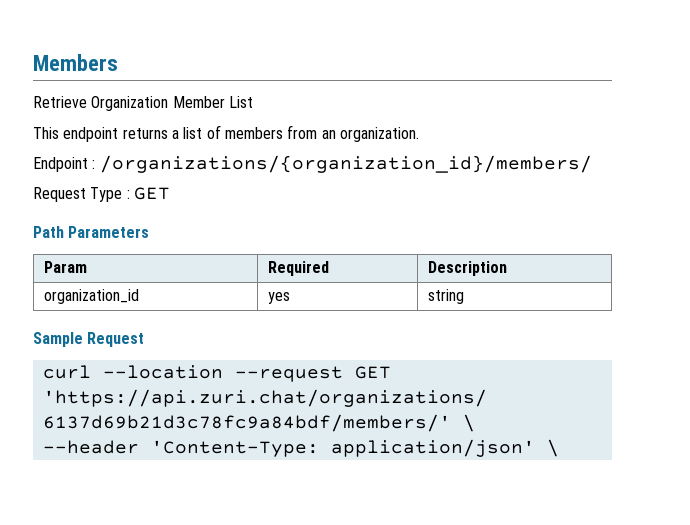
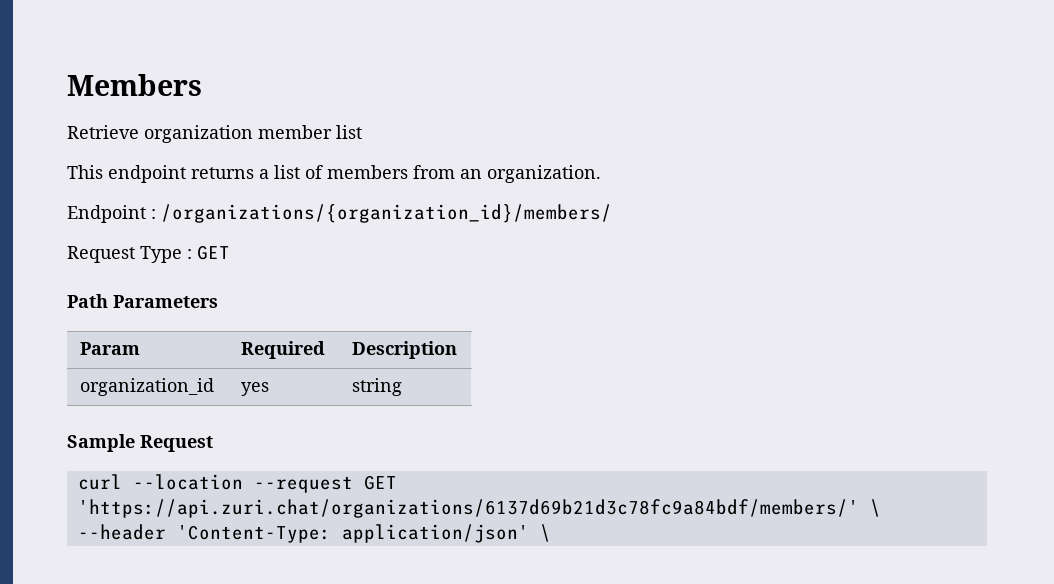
[91,96,253,111] Organization Member List -> [144,125,362,143] organization member list

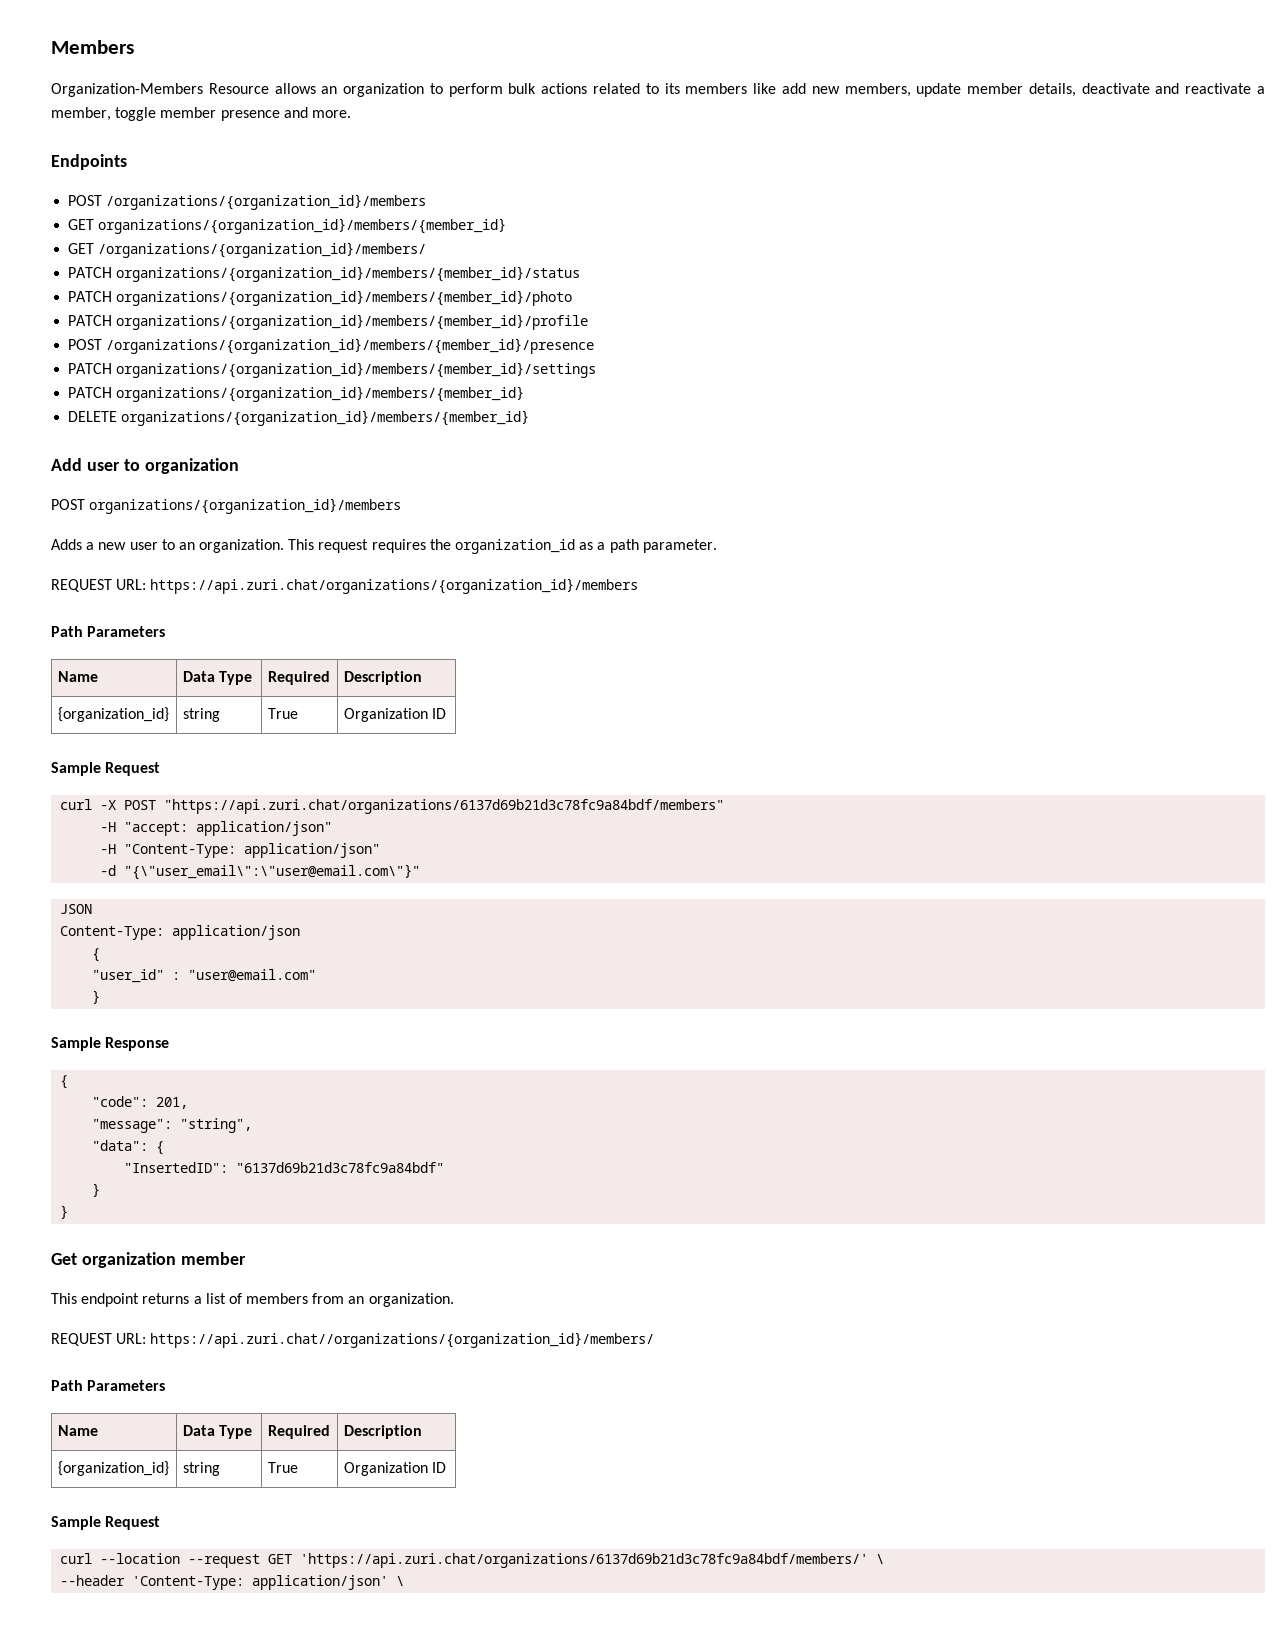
[67,125,139,139] Retrieve -> [51,83,1265,97] [51,107,351,121] [51,154,127,170] [68,194,427,210] [68,218,507,234] [68,242,427,258] [68,266,581,282] [68,290,573,306] [68,314,589,330] [68,338,595,354] [68,362,597,378] [68,386,525,402] [68,410,530,426] [51,458,239,474] [51,498,402,514] [51,539,717,554] [51,578,639,594] [51,626,166,637] [57,671,98,682] [182,671,252,685] [267,671,330,685] [343,671,422,685] [57,707,169,722] [182,708,220,722] [267,708,298,719] [343,708,446,722] [51,762,161,776] [60,799,725,814] [100,821,333,836] [100,843,381,858] [100,864,421,880] [60,904,93,914] [60,925,301,940] [92,948,101,962] [92,969,317,983] [92,990,101,1004] [51,1037,170,1051] [60,1075,69,1089] [92,1096,189,1109] [92,1118,253,1133] [92,1140,165,1155] [124,1162,445,1173] [92,1183,101,1197] [60,1205,69,1219] [51,1253,77,1265] Organization-Members Resource allows an organization to perform bulk actions related to its members like add new members, update member details, deactivate and reactivate a member, toggle member presence and more. // Endpoints // POST /organizations/{organization_id}/members // GET organizations/{organization_id}/members/{member_id} // GET /organizations/{organization_id}/members/ // PATCH organizations/{organization_id}/members/{member_id}/status // PATCH organizations/{organization_id}/members/{member_id}/photo // PATCH organizations/{organization_id}/members/{member_id}/profile // POST /organizations/{organization_id}/members/{member_id}/presence // PATCH organizations/{organization_id}/members/{member_id}/settings // PATCH organizations/{organization_id}/members/{member_id} // DELETE organizations/{organization_id}/members/{member_id} // Add user to organization // POST organizations/{organization_id}/members // Adds a new user to an organization. This request requires the organization_id as a path parameter. // REQUEST URL: https://api.zuri.chat/organizations/{organization_id}/members // Path Parameters // Name | Data Type | Required | Description // {organization_id} | string | True | Organization ID // Sample Request // curl -X POST "https://api.zuri.chat/organizations/6137d69b21d3c78fc9a84bdf/members" // -H "accept: application/json" // -H "Content-Type: application/json" // -d "{\"user_email\":\"user@email.com\"}" // JSON // Content-Type: application/json // { // "user_id" : "user@email.com" // } // Sample Response // { // "code": 201, // "message": "string", // "data": { // "InsertedID": "6137d69b21d3c78fc9a84bdf" // } // } // Get
[336,125,362,139] list -> (246, 1258) none
[67,204,612,223] [67,245,230,263] [67,294,218,308] [80,342,141,355] [241,341,326,359] [352,341,458,359] [80,378,215,396] [241,382,270,396] [352,378,403,396] Endpoint : /organizations/{organization_id}/members/ // Request Type : GET // Path Parameters // Param | Required | Description // organization_id | yes | string -> [51,1332,655,1348] [51,1380,166,1391] [57,1425,98,1436] [182,1425,252,1439] [267,1425,330,1439] [343,1425,422,1439] [57,1461,169,1476] [182,1462,220,1476] [267,1462,298,1473] [343,1462,446,1476] REQUEST URL: https://api.zuri.chat//organizations/{organization_id}/members/ // Path Parameters // Name | Data Type | Required | Description // {organization_id} | string | True | Organization ID

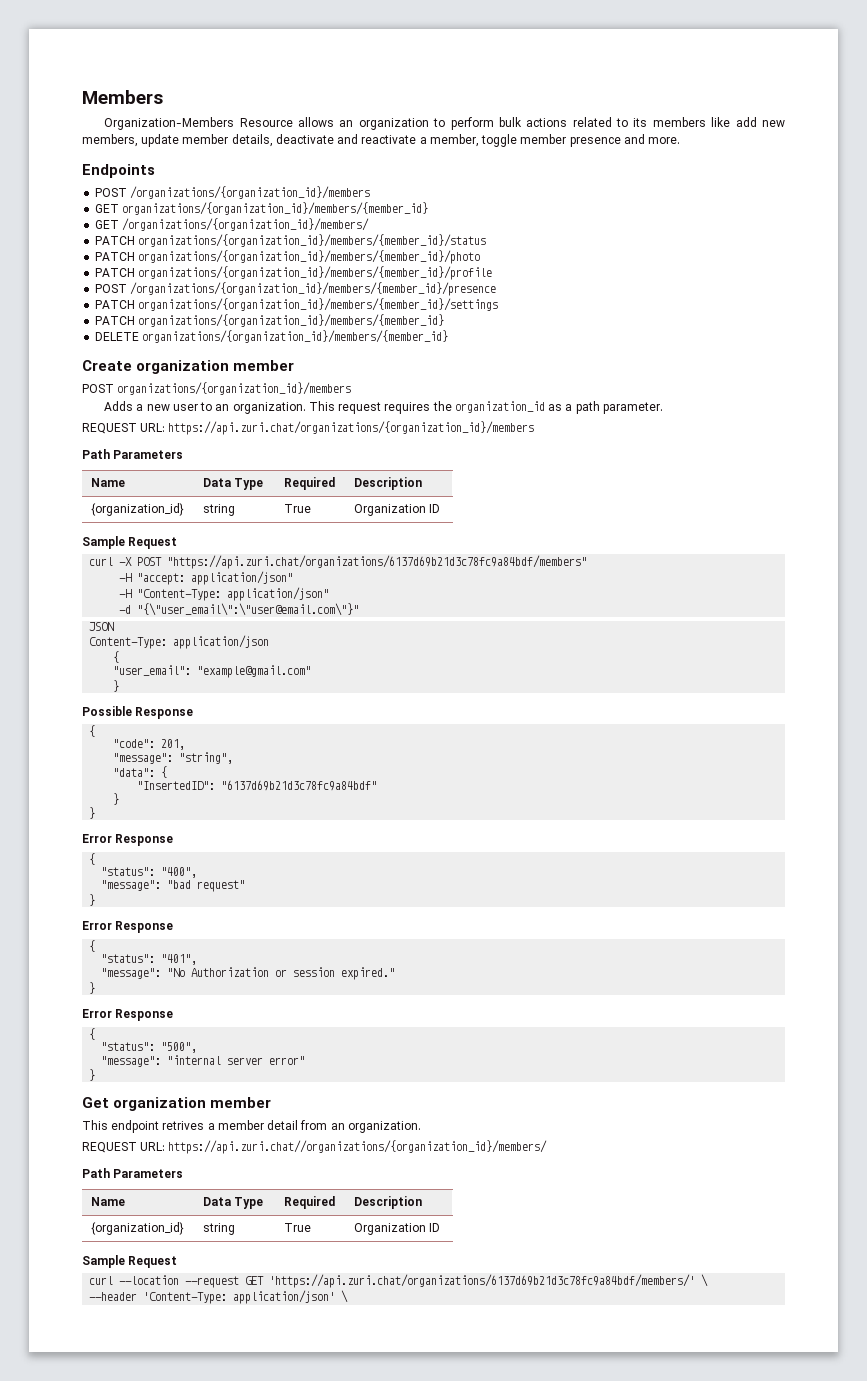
[51,458,239,474] Add user to organization -> [82,360,295,374] Create organization member
[92,969,317,983] [92,990,101,1004] [51,1037,101,1051] "user_id" : "user@email.com" // } // Sample -> [113,665,312,678] [113,680,120,692] [82,706,132,716] "user_email": "example@gmail.com" // } // Possible
(69, 1212) none -> [82,834,174,846] [89,853,96,865] [101,867,198,878] [101,880,246,892] [89,894,96,906] [82,921,174,933] [89,940,96,952] [101,954,198,965] [101,967,396,980] [89,982,96,994] [82,1009,174,1021] [89,1028,96,1040] [101,1042,198,1053] [101,1055,306,1067] [89,1069,96,1081] // Error Response // { // "status": "400", // "message": "bad request" // } // Error Response // { // "status": "401", // "message": "No Authorization or session expired." // } // Error Response // { // "status": "500", // "message": "internal server error" // }
[142,1293,309,1304] returns a list of members -> [162,1120,299,1130] retrives a member detail

